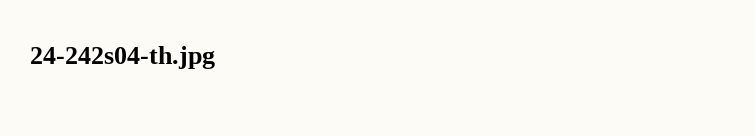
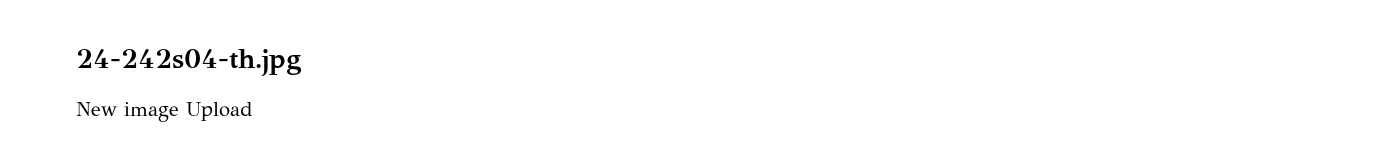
(215, 57) none -> [76,102,253,122] // New image Upload

